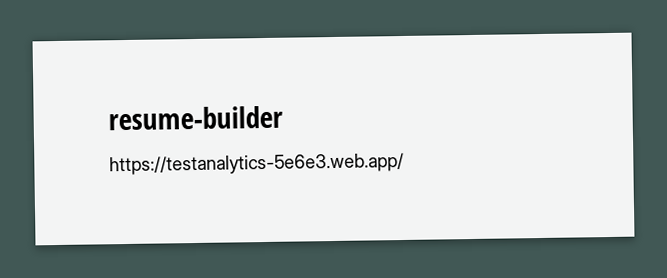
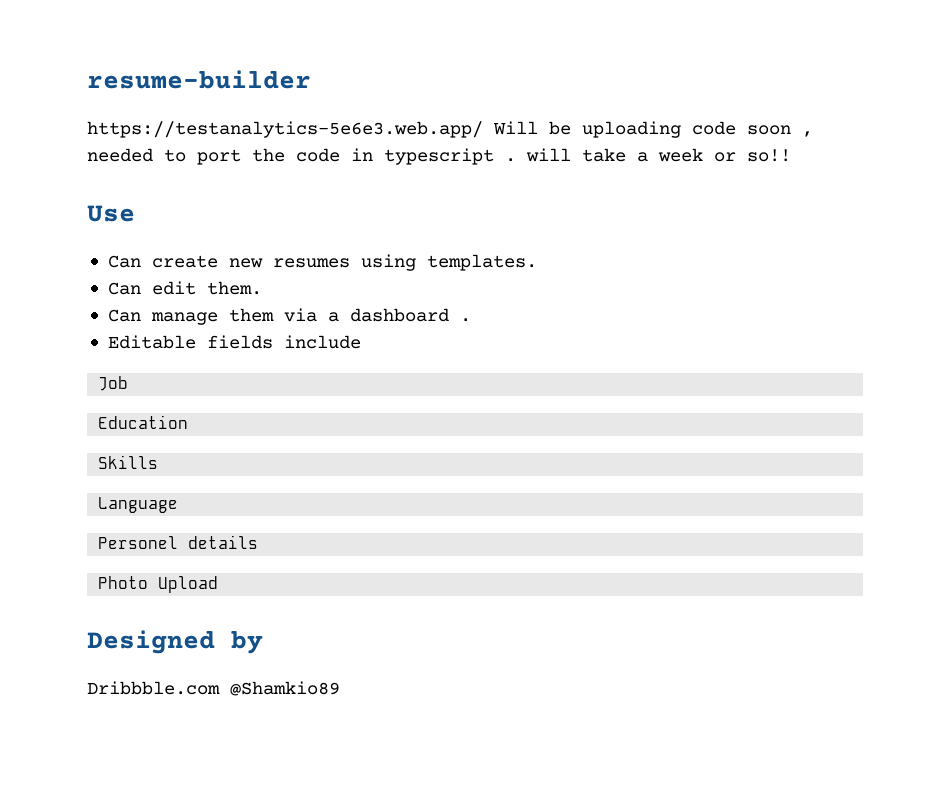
(404, 164) none -> [493,121,813,138] [87,148,791,165] [87,205,135,222] [107,254,537,271] [107,281,262,295] [107,308,471,325] [107,335,361,349] [98,376,129,391] [98,415,189,429] [98,455,159,469] [98,497,179,513] [98,535,259,549] [98,576,219,593] [87,630,263,654] [87,681,340,696] Will be uploading code soon , needed to port the code in typescript . will take a week or so!! // Use // Can create new resumes using templates. // Can edit them. // Can manage them via a dashboard . // Editable fields include // Job // Education // Skills // Language // Personel details // Photo Upload // Designed by // Dribbble.com @Shamkio89

